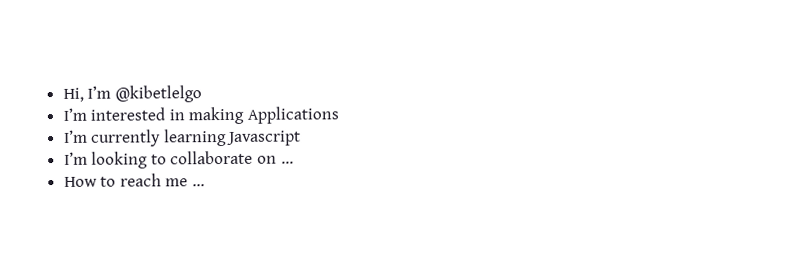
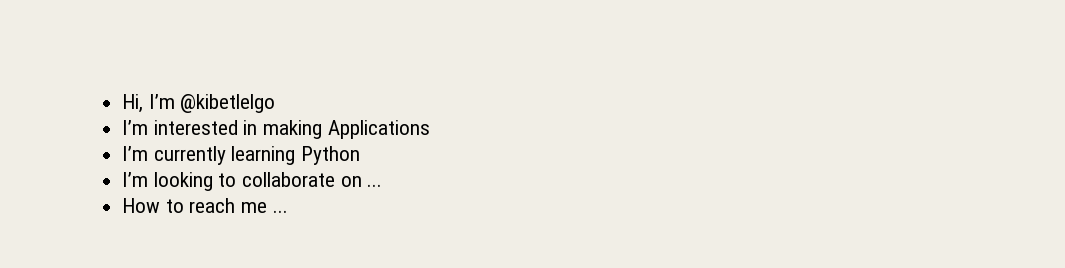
[227,130,302,146] Javascript -> [301,146,361,165] Python

